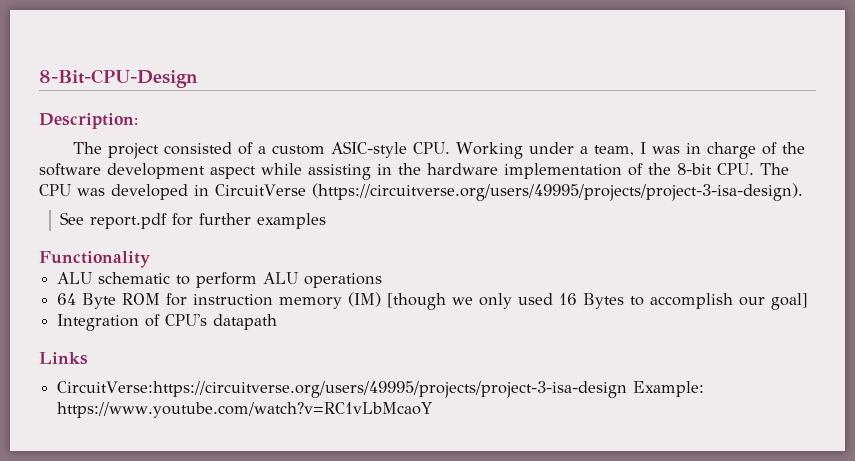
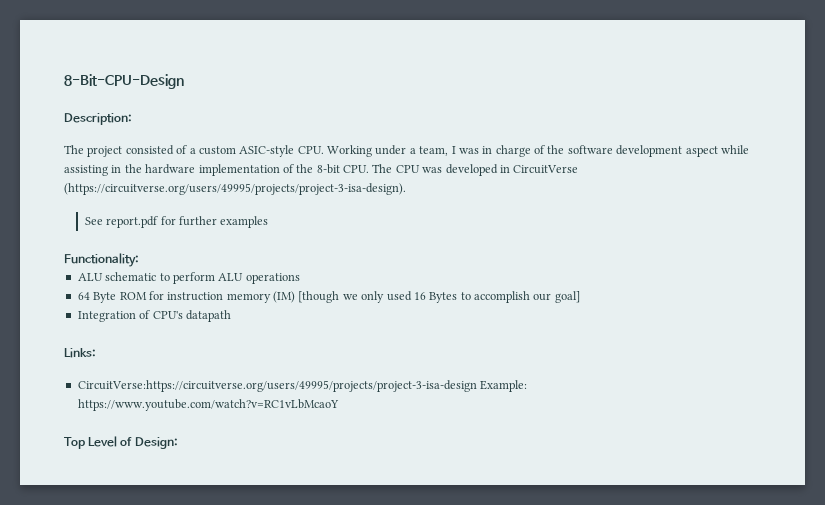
[39,251,150,268] Functionality -> [64,253,139,267] Functionality:
[39,352,88,365] Links -> [64,348,96,358] Links:
(433, 410) none -> [64,436,178,449] // Top Level of Design:

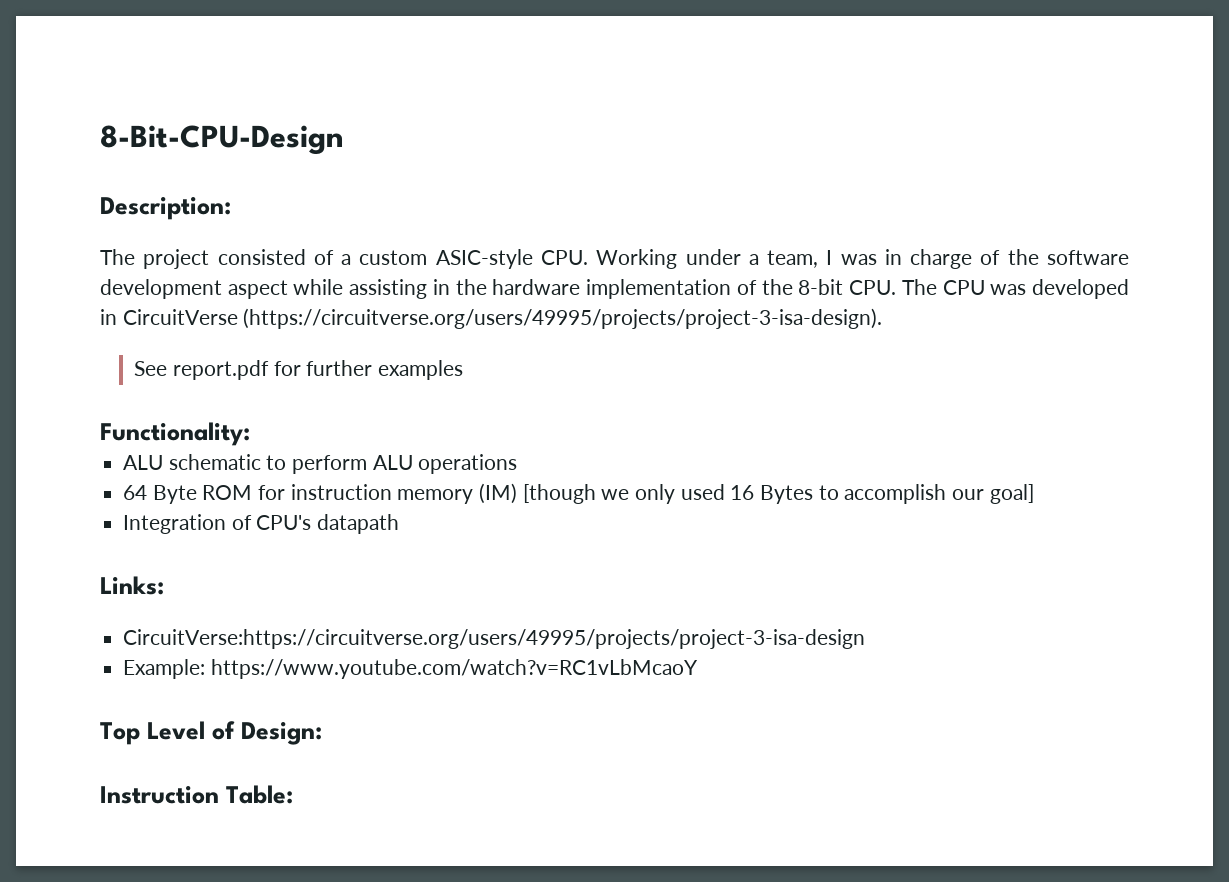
(477, 386) none -> (866, 639) //
(178, 443) none -> [100,785,293,804] // Instruction Table:

